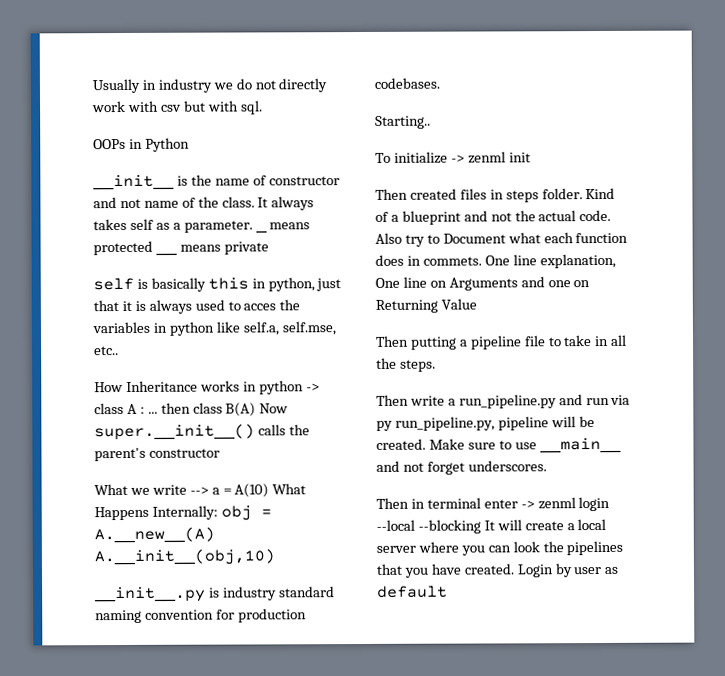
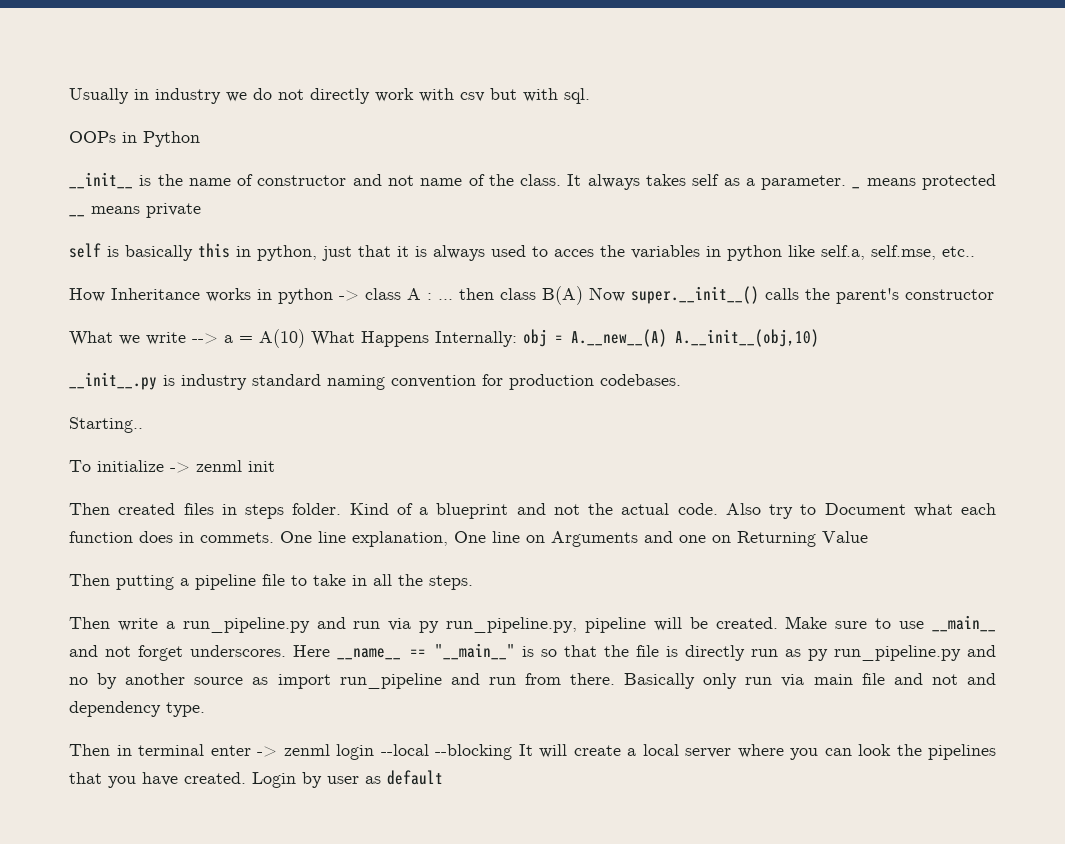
(547, 466) none -> [292,643,996,661] [69,673,996,689] [69,701,205,717] Here __name__ == "__main__" is so that the file is directly run as py run_pipeline.py and no by another source as import run_pipeline and run from there. Basically only run via main file and not and dependency type.

